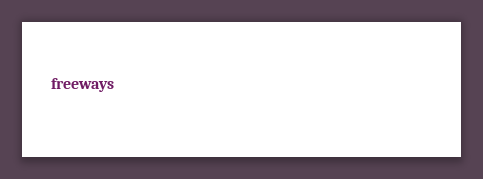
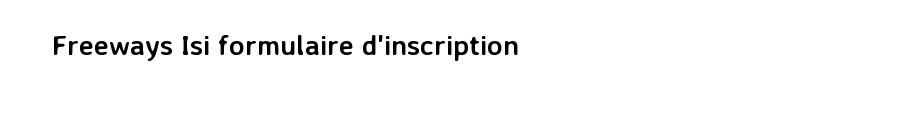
[51,78,114,92] freeways -> [52,35,519,61] Freeways Isi formulaire d'inscription

